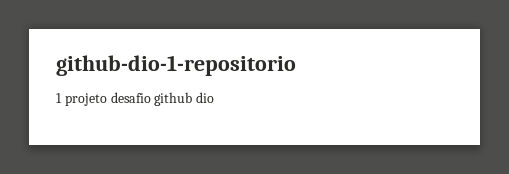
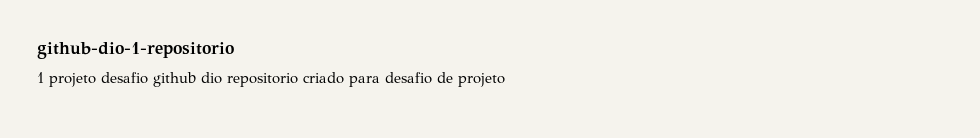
(215, 97) none -> [227,72,505,87] repositorio criado para desafio de projeto

